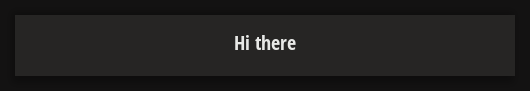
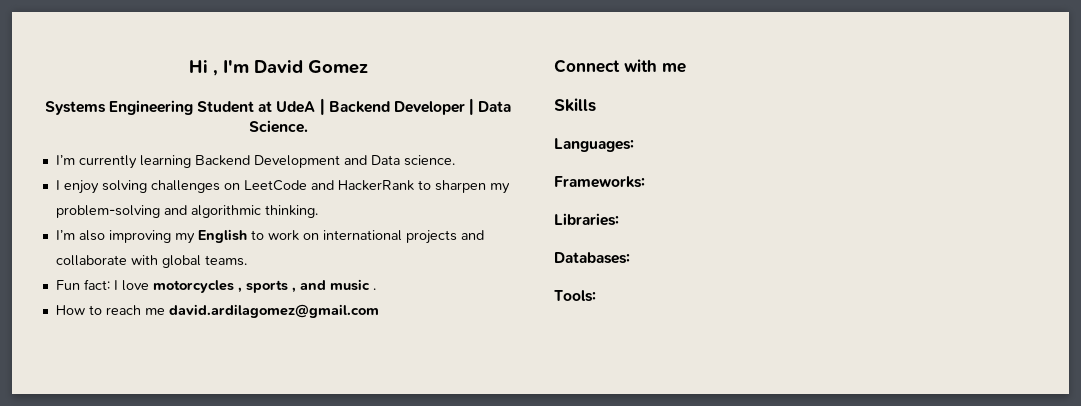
[255,35,297,50] there -> [212,60,368,76] [44,98,512,115] [248,120,308,133] [55,155,455,169] [55,180,510,194] [55,205,318,218] [55,229,484,244] [55,255,247,268] [55,279,376,293] [55,304,379,318] [554,59,686,73] [554,98,596,112] [554,138,634,152] [554,176,645,188] [554,213,619,226] [554,252,630,264] [554,290,596,302] , I'm David Gomez // Systems Engineering Student at UdeA | Backend Developer | Data Science. // I’m currently learning Backend Development and Data science. // I enjoy solving challenges on LeetCode and HackerRank to sharpen my problem-solving and algorithmic thinking. // I’m also improving my English to work on international projects and collaborate with global teams. // Fun fact: I love motorcycles , sports , and music . // How to reach me david.ardilagomez@gmail.com // Connect with me // Skills // Languages: // Frameworks: // Libraries: // Databases: // Tools:

